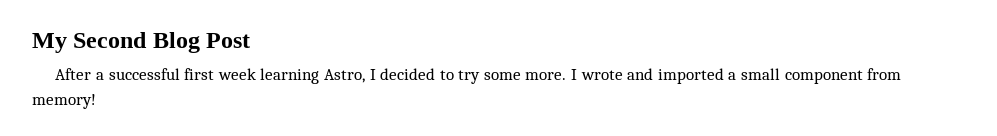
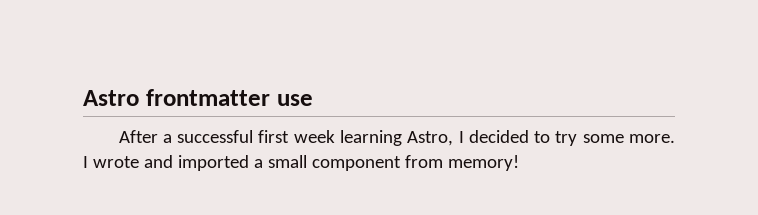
[32,32,251,53] My Second Blog Post -> [83,89,313,106] Astro frontmatter use

